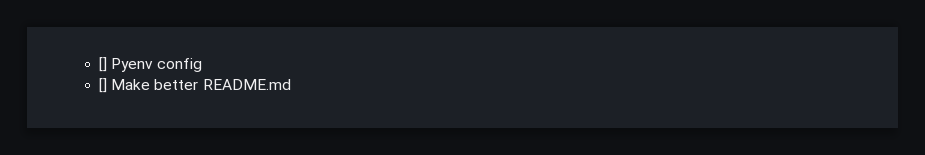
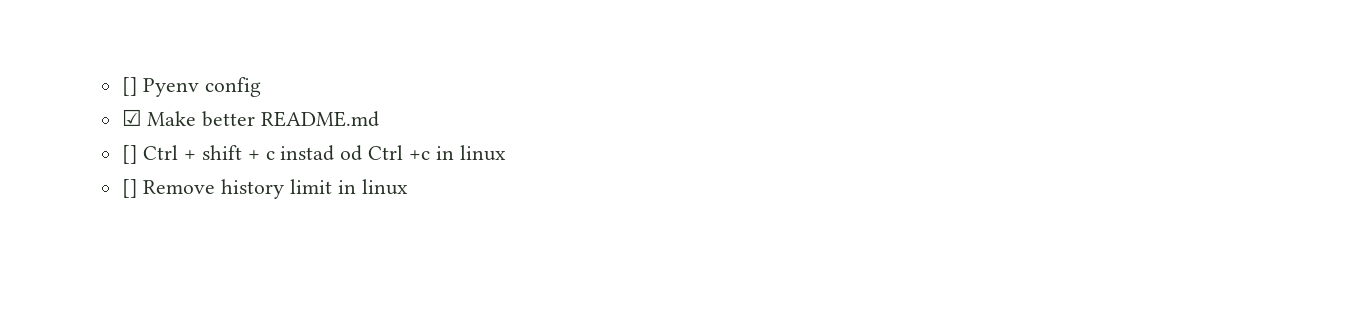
[99,78,108,93] [] -> [121,109,142,126] ☑
(291, 84) none -> [121,145,506,164] [121,179,408,199] // [] Ctrl + shift + c instad od Ctrl +c in linux // [] Remove history limit in linux

